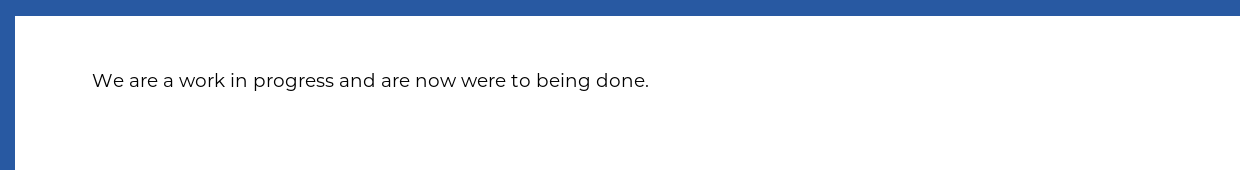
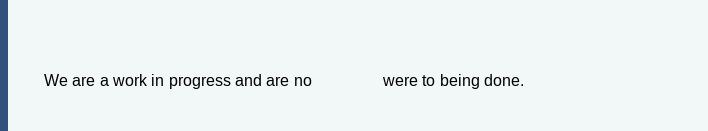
[415,77,457,87] now -> [293,77,312,86] no

